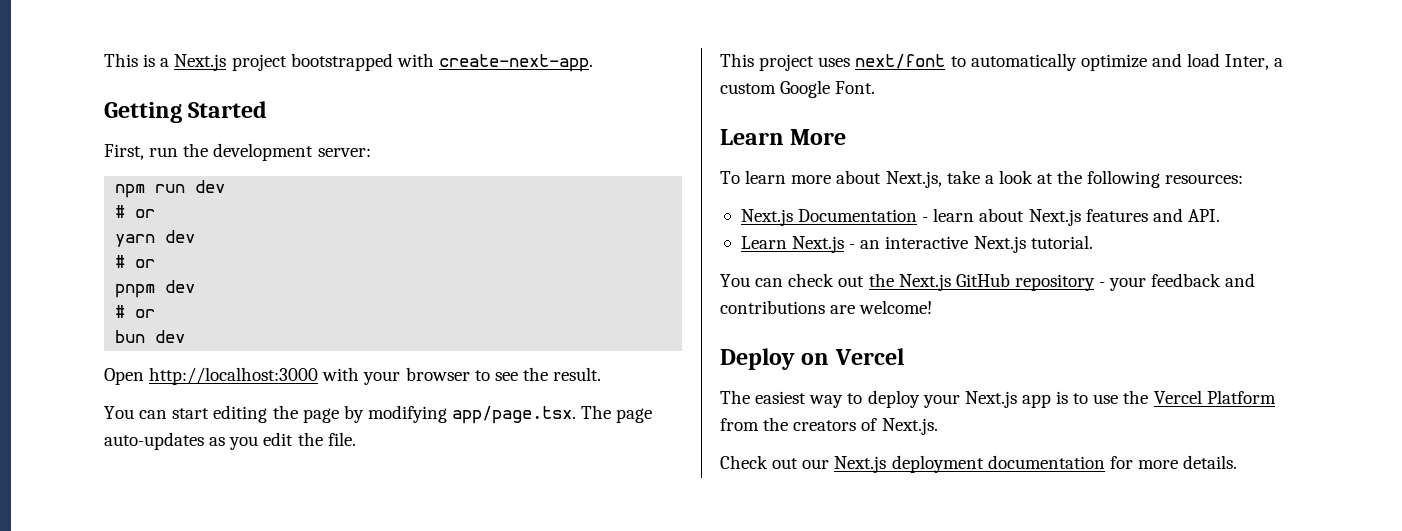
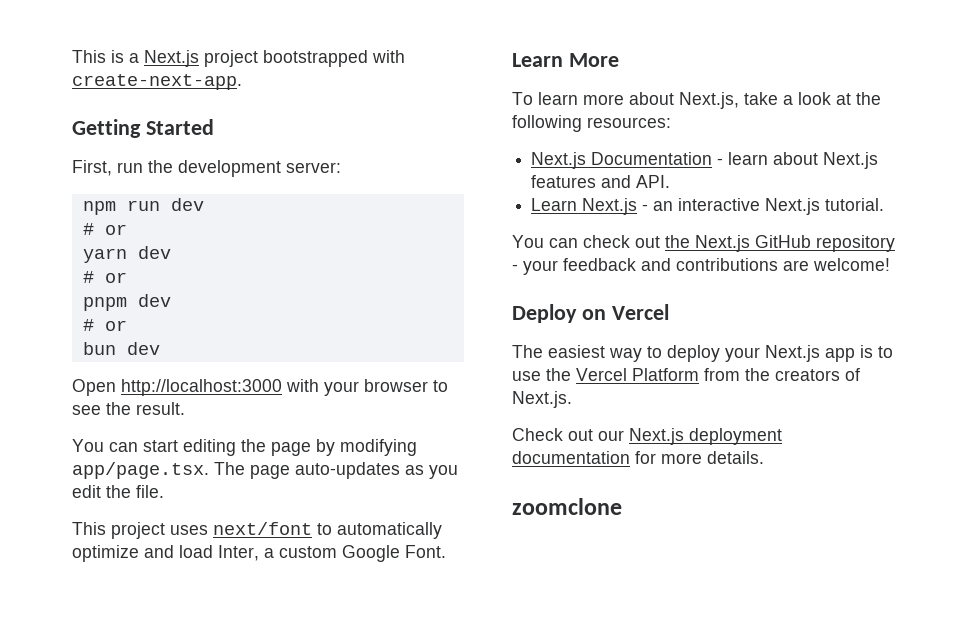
(1238, 462) none -> [512,498,622,515] // zoomclone

